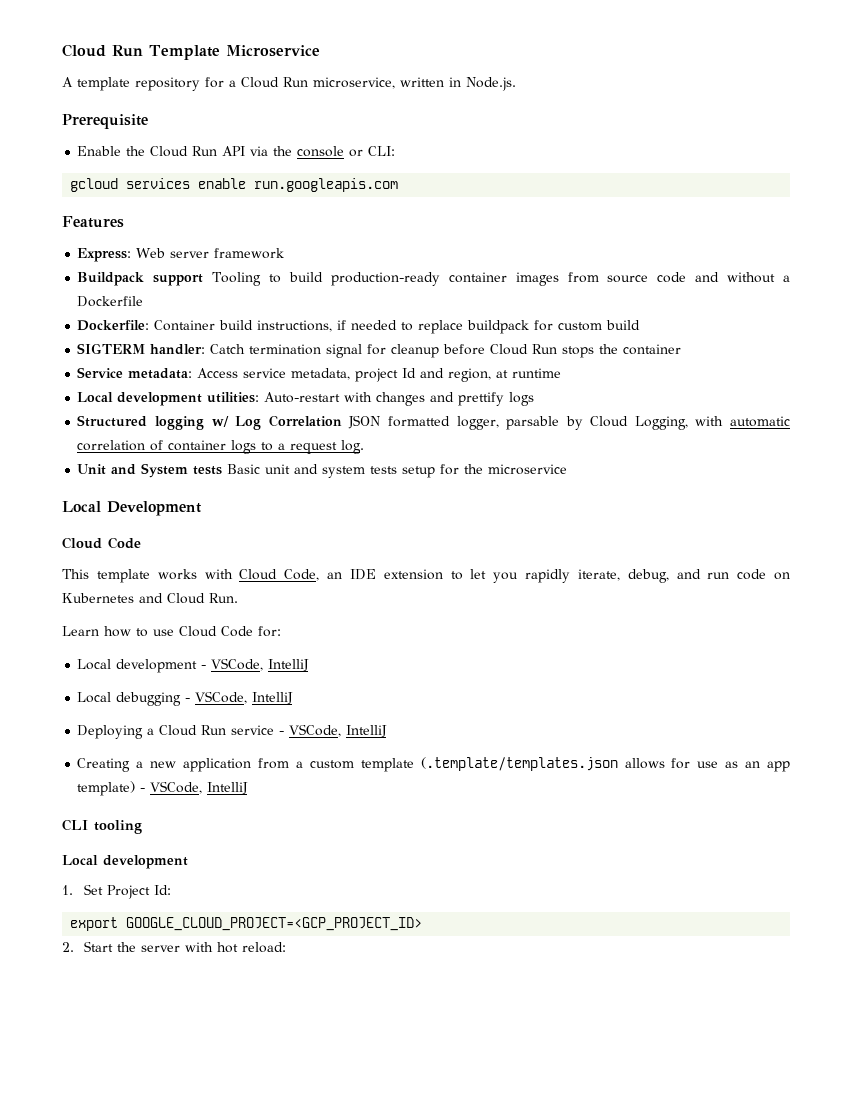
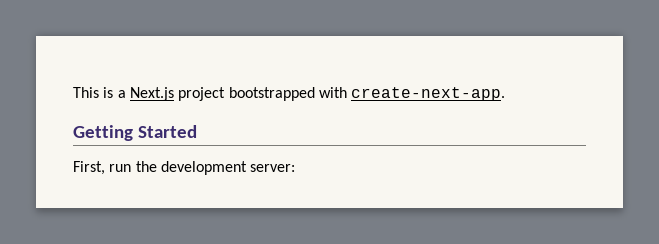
[62,44,320,60] [62,77,516,91] [62,114,148,129] [77,146,396,157] [70,178,399,192] [62,216,124,228] [77,248,285,262] [77,272,790,286] [77,296,144,307] [77,320,641,334] [77,343,682,358] [77,367,562,382] [77,392,535,406] [77,415,791,430] [77,440,365,454] [77,463,568,478] [62,501,201,516] [62,537,141,549] [62,569,791,583] [62,593,238,604] [62,626,281,637] [77,658,310,673] [77,691,294,706] [77,724,388,739] [77,757,790,772] [77,781,249,796] [62,819,142,834] [62,855,188,869] [62,884,171,899] [70,917,423,931] [62,941,286,953] Cloud Run Template Microservice // A template repository for a Cloud Run microservice, written in Node.js. // Prerequisite // Enable the Cloud Run API via the console or CLI: // gcloud services enable run.googleapis.com // Features // Express: Web server framework // Buildpack support Tooling to build production-ready container images from source code and without a Dockerfile // Dockerfile: Container build instructions, if needed to replace buildpack for custom build // SIGTERM handler: Catch termination signal for cleanup before Cloud Run stops the container // Service metadata: Access service metadata, project Id and region, at runtime // Local development utilities: Auto-restart with changes and prettify logs // Structured logging w/ Log Correlation JSON formatted logger, parsable by Cloud Logging, with automatic correlation of container logs to a request log. // Unit and System tests Basic unit and system tests setup for the microservice // Local Development // Cloud Code // This template works with Cloud Code, an IDE extension to let you rapidly iterate, debug, and run code on Kubernetes and Cloud Run. // Learn how to use Cloud Code for: // Local development - VSCode, IntelliJ // Local debugging - VSCode, IntelliJ // Deploying a Cloud Run service - VSCode, IntelliJ // Creating a new application from a custom template (.template/templates.json allows for use as an app template) - VSCode, IntelliJ // CLI tooling // Local development // 1. Set Project Id: // export GOOGLE_CLOUD_PROJECT=<GCP_PROJECT_ID> // 2. Start the server with hot reload: -> [73,87,506,101] [73,125,197,141] [73,161,296,175] This is a Next.js project bootstrapped with create-next-app. // Getting Started // First, run the development server:

